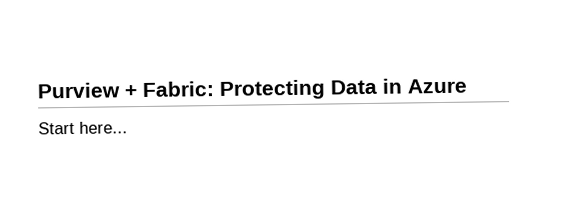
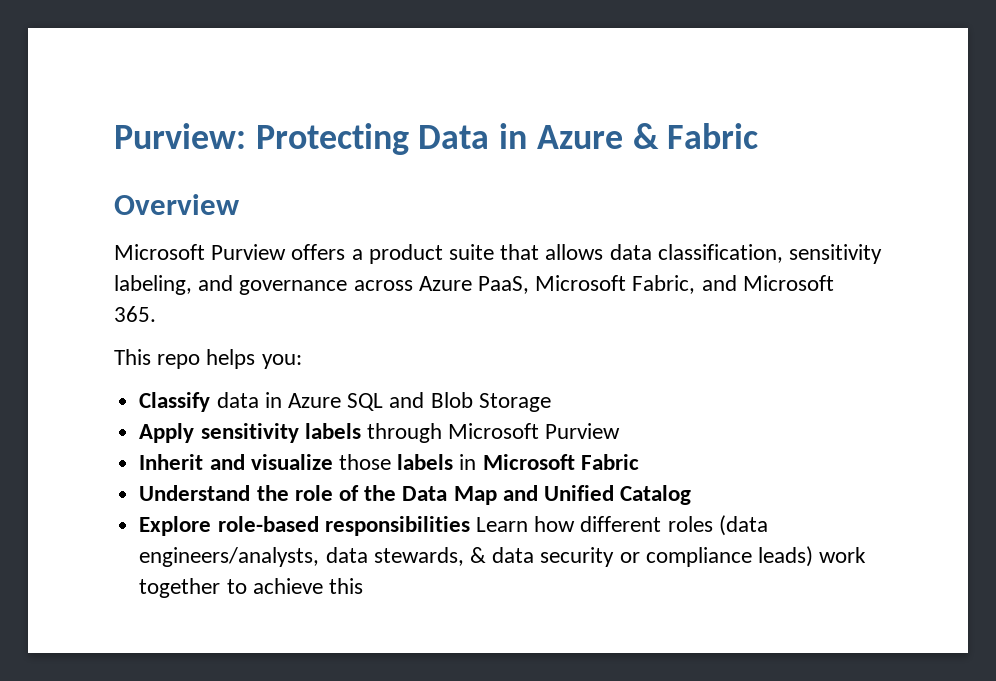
[37,81,214,99] Purview + Fabric: -> [114,123,246,149] Purview:
[38,121,128,135] // Start here... -> [632,123,759,149] [114,194,239,215] [114,244,883,264] [114,275,834,295] [114,306,156,322] [114,349,302,369] [139,392,551,412] [139,423,621,443] [139,454,639,470] [139,485,692,505] [139,515,768,536] [139,546,867,567] [139,578,363,598] & Fabric // Overview // Microsoft Purview offers a product suite that allows data classification, sensitivity labeling, and governance across Azure PaaS, Microsoft Fabric, and Microsoft 365. // This repo helps you: // Classify data in Azure SQL and Blob Storage // Apply sensitivity labels through Microsoft Purview // Inherit and visualize those labels in Microsoft Fabric // Understand the role of the Data Map and Unified Catalog // Explore role-based responsibilities Learn how different roles (data engineers/analysts, data stewards, & data security or compliance leads) work together to achieve this

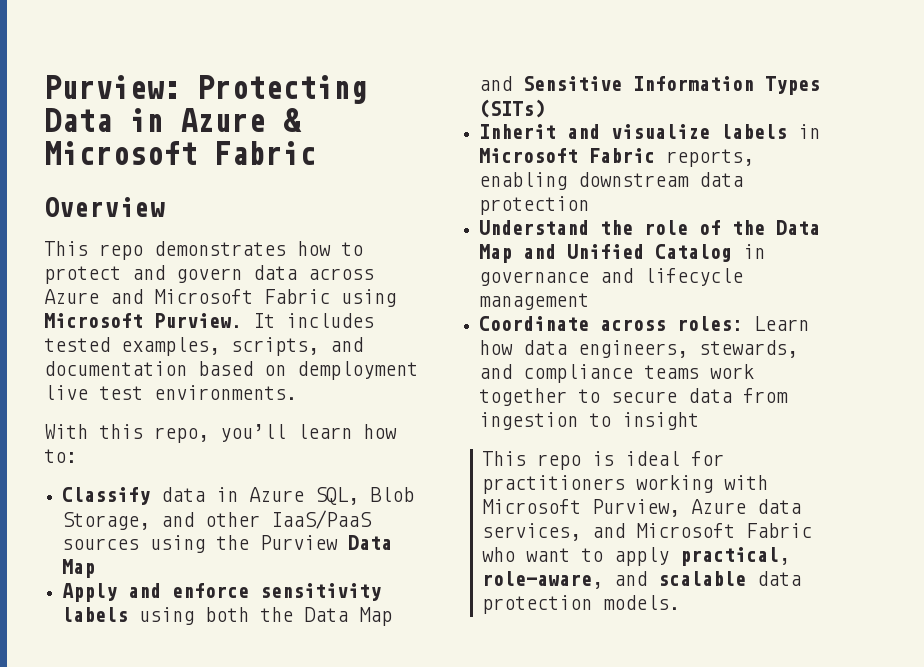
(659, 136) none -> [44,141,197,165] Microsoft
[114,244,883,264] [114,275,834,295] [114,306,156,322] [114,349,302,369] [139,392,551,412] [139,423,621,443] Microsoft Purview offers a product suite that allows data classification, sensitivity labeling, and governance across Azure PaaS, Microsoft Fabric, and Microsoft 365. // This repo helps you: // Classify data in Azure SQL and Blob Storage // Apply sensitivity labels through Microsoft Purview -> [44,241,363,260] [44,265,374,284] [44,289,396,307] [44,313,374,328] [44,337,363,356] [44,361,418,380] [44,385,297,400] [44,424,397,443] [44,449,77,463] [62,487,415,505] [62,510,373,530] [62,535,393,553] [62,559,96,578] [62,583,382,602] [62,607,393,626] [479,76,821,95] [479,99,546,118] This repo demonstrates how to protect and govern data across Azure and Microsoft Fabric using Microsoft Purview. It includes tested examples, scripts, and documentation based on demployment live test environments. // With this repo, you’ll learn how to: // Classify data in Azure SQL, Blob Storage, and other IaaS/PaaS sources using the Purview Data Map // Apply and enforce sensitivity labels using both the Data Map and Sensitive Information Types (SITs)
[338,454,391,470] those -> (711, 131) none
(639, 462) none -> [666,149,755,167] [479,172,744,190] [479,196,590,215] reports, enabling downstream data protection
[139,515,768,536] [139,546,867,567] [139,578,363,598] // Explore role-based responsibilities Learn how different roles (data engineers/analysts, data stewards, & data security or compliance leads) work together to achieve this -> [743,244,766,259] [479,268,744,286] [479,293,590,310] [479,316,810,331] [479,340,799,358] [479,364,755,383] [479,388,789,406] [479,412,700,430] [481,451,724,470] [481,475,768,494] [481,499,801,517] [481,523,812,541] [481,547,790,566] [481,571,801,589] [481,595,680,614] in governance and lifecycle management // Coordinate across roles: Learn how data engineers, stewards, and compliance teams work together to secure data from ingestion to insight // This repo is ideal for practitioners working with Microsoft Purview, Azure data services, and Microsoft Fabric who want to apply practical, role-aware, and scalable data protection models.

